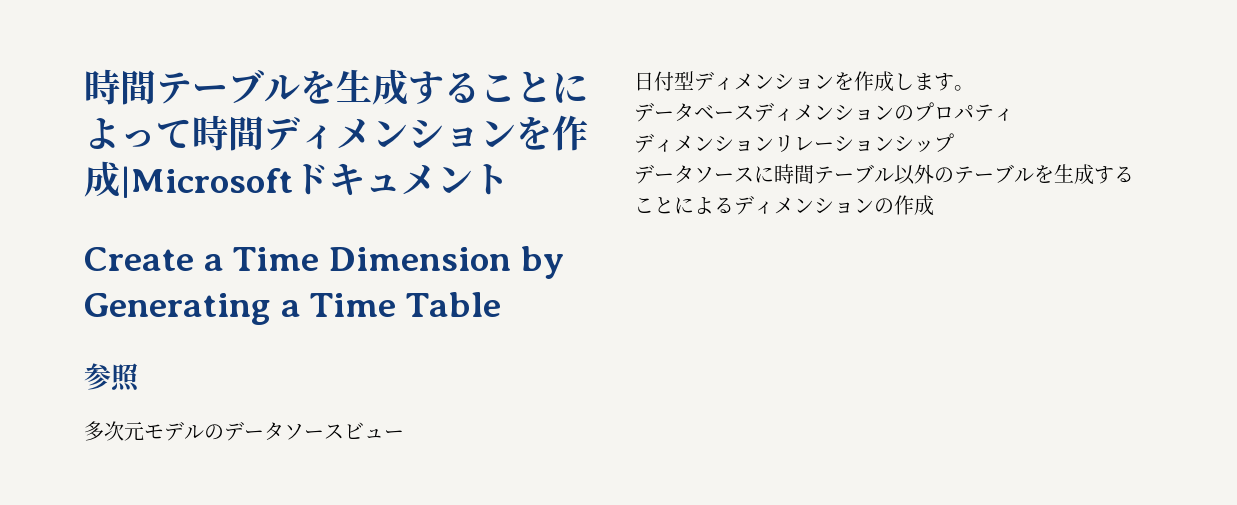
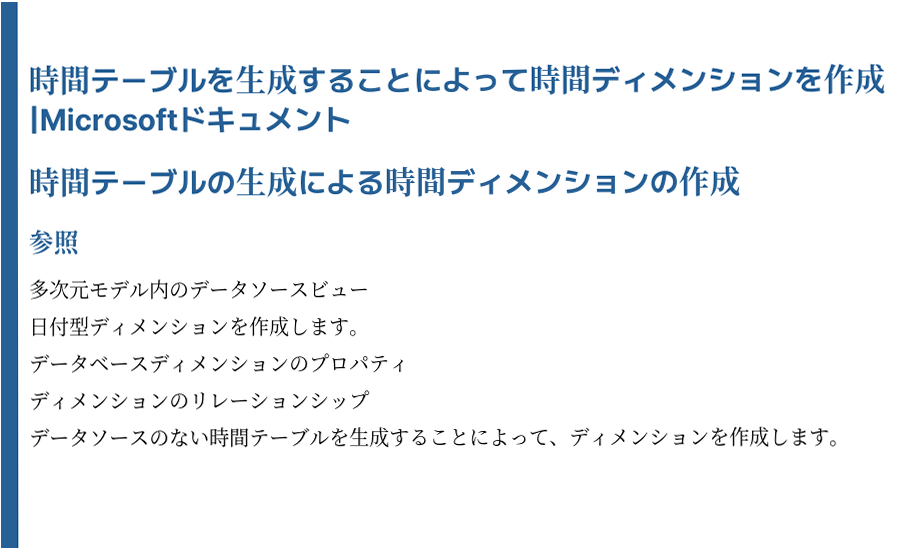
[84,246,564,279] [84,292,502,325] Create a Time Dimension by Generating a Time Table -> [28,165,741,198] 時間テーブルの生成による時間ディメンションの作成
(204, 432) none -> [149,279,170,300] 内
(774, 143) none -> [169,393,190,410] の
[754,164,1134,185] [634,195,934,216] に時間テーブル以外のテーブルを生成することによるディメンションの作成 -> [149,426,850,449] のない時間テーブルを生成することによって、ディメンションを作成します。

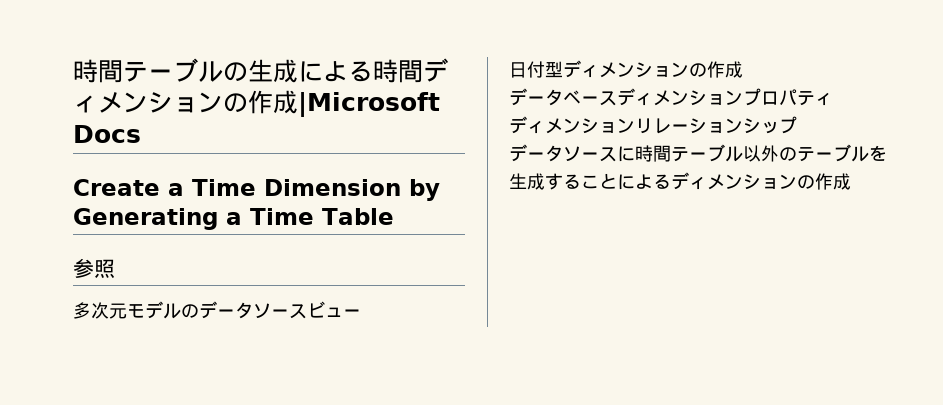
[28,63,886,96] [28,105,352,135] [28,166,207,198] 時間テーブルを生成することによって時間ディメンションを作成|Microsoftドキュメント // 時間テーブル -> [73,58,223,83] 時間テーブル
(741, 181) none -> [298,92,440,117] [73,125,141,143] [73,179,440,201] [73,208,394,230] |Microsoft Docs // Create a Time Dimension by Generating a Time Table
[149,279,170,300] 内 -> (181, 311) none
[229,316,370,338] を作成します。 -> [689,61,743,78] の作成
[289,356,310,373] の -> (743, 97) none
[169,393,190,410] の -> (635, 125) none
[149,426,850,449] のない時間テーブルを生成することによって、ディメンションを作成します。 -> [617,144,887,162] [509,172,851,190] に時間テーブル以外のテーブルを生成することによるディメンションの作成

